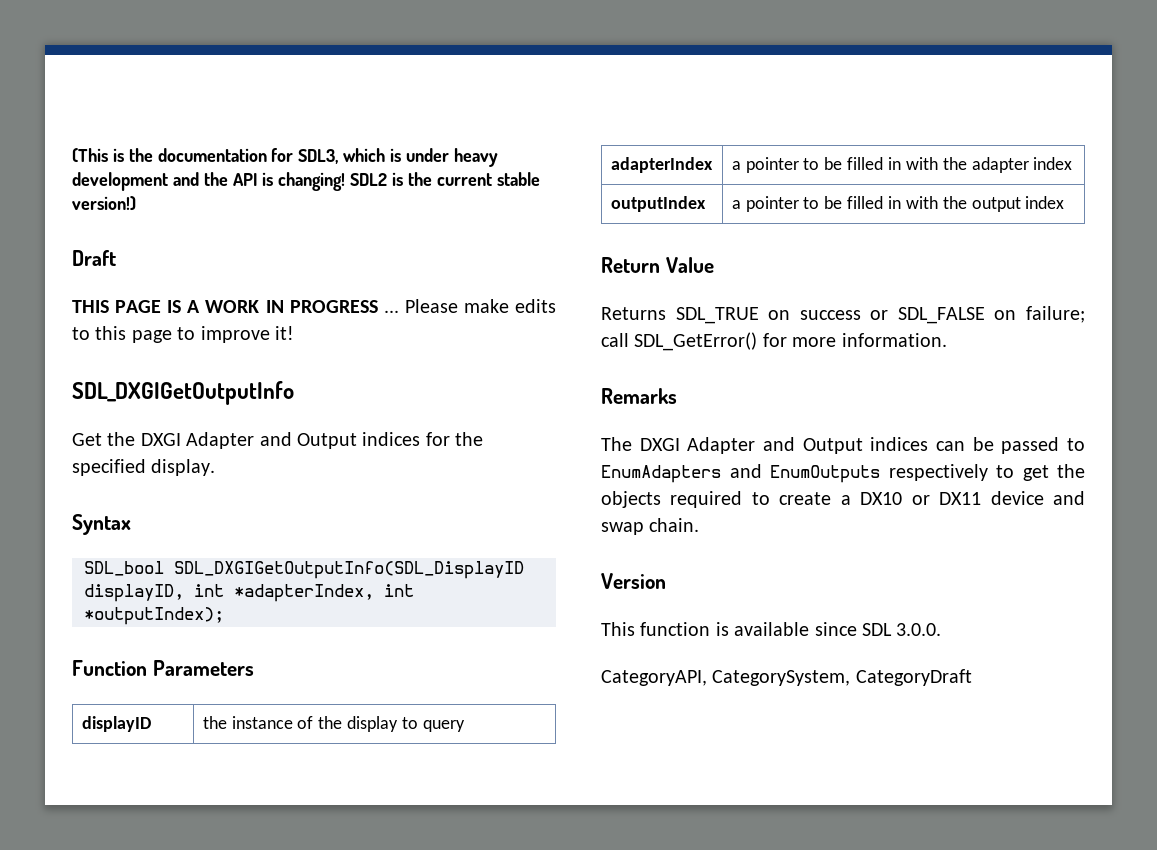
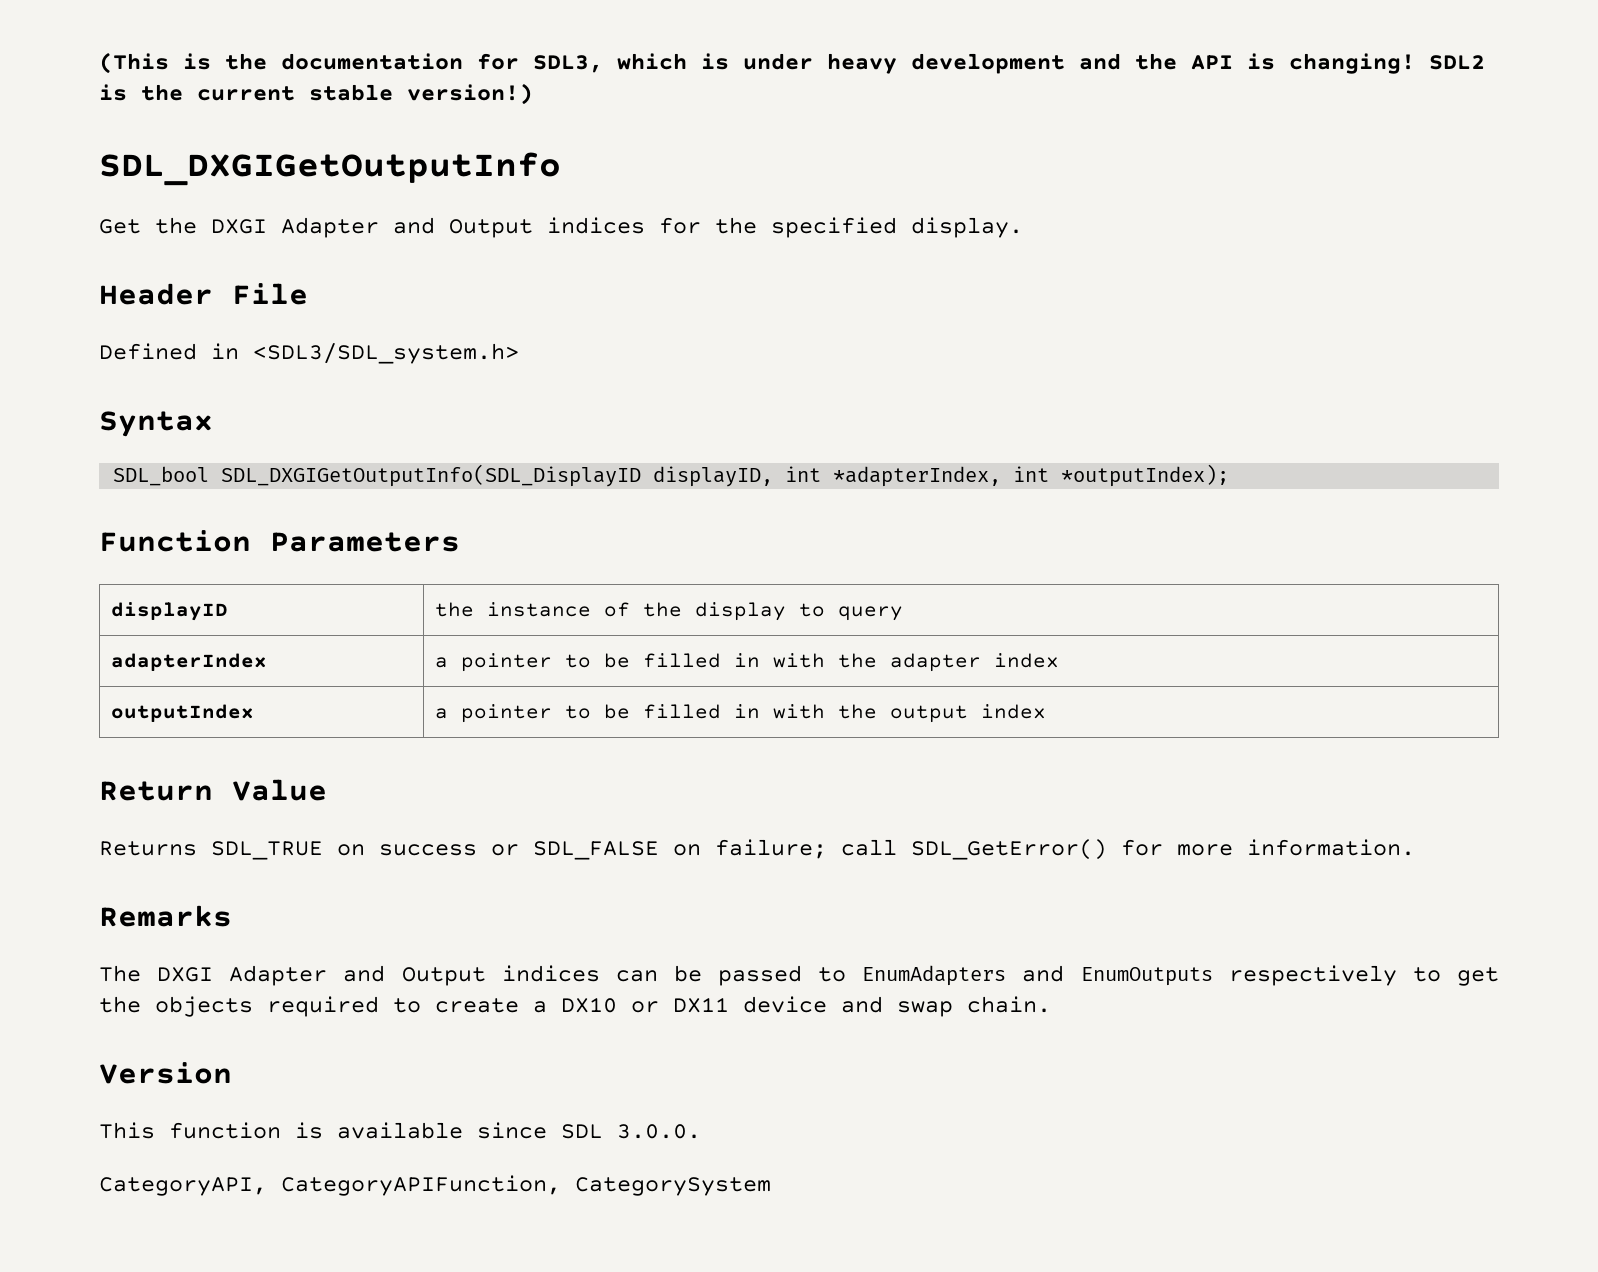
[72,250,116,266] [72,299,556,313] [72,326,294,343] // Draft // THIS PAGE IS A WORK IN PROGRESS ... Please make edits to this page to improve it! -> (533, 94) none
(216, 467) none -> [99,283,308,305] [99,343,519,364] // Header File // Defined in <SDL3/SDL_system.h>
[712,669,972,686] CategorySystem, CategoryDraft -> [281,1175,771,1196] CategoryAPIFunction, CategorySystem

